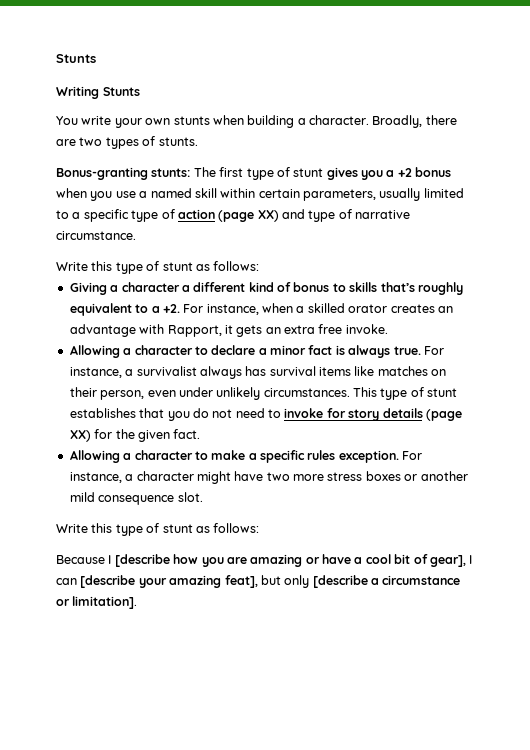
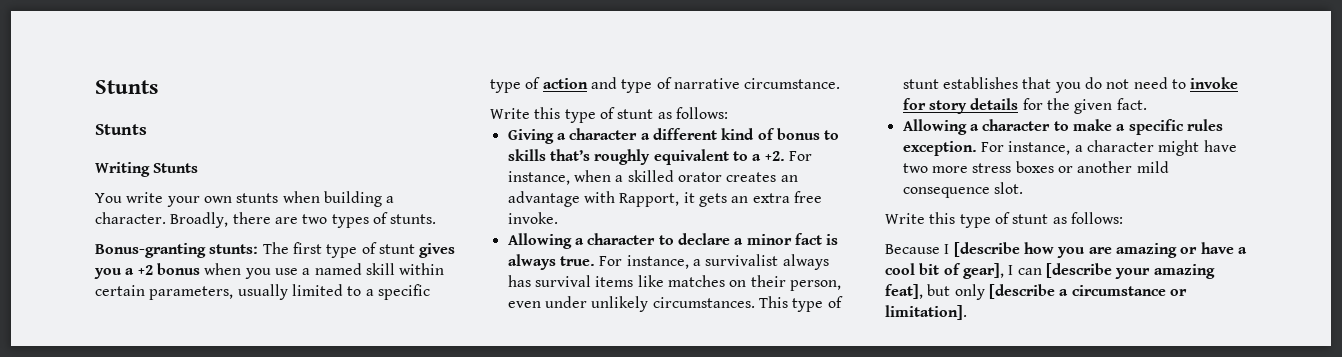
[56,54,96,63] Stunts -> [95,80,158,94] [95,124,147,135] Stunts // Stunts
[218,210,279,222] (page XX) -> (588, 83) none
[425,409,462,421] [69,430,91,442] (page XX) -> (1019, 104) none

